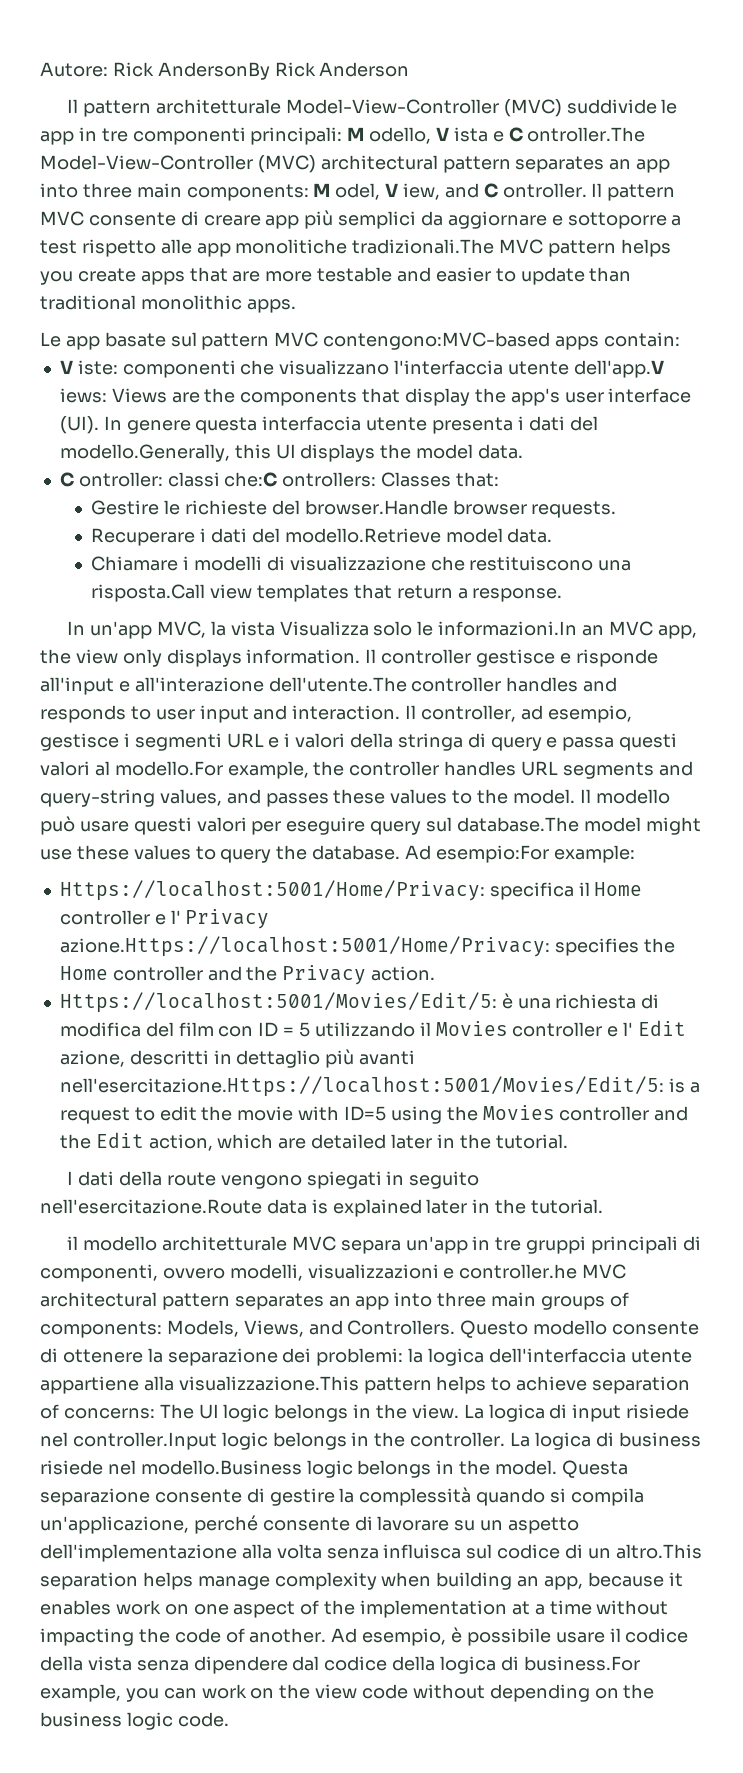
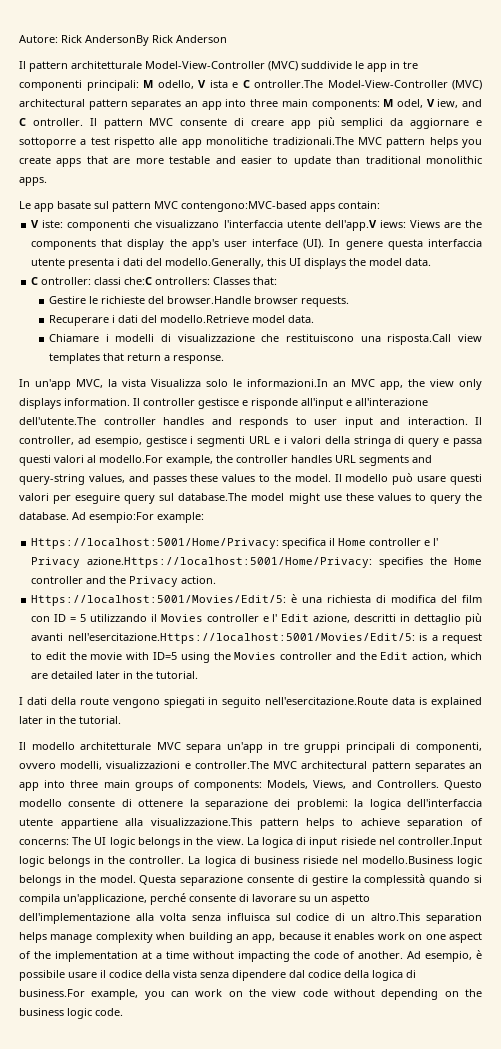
[67,1236,79,1250] il -> [19,742,26,750] Il
[459,1264,578,1279] controller.he -> [194,761,269,769] controller.The

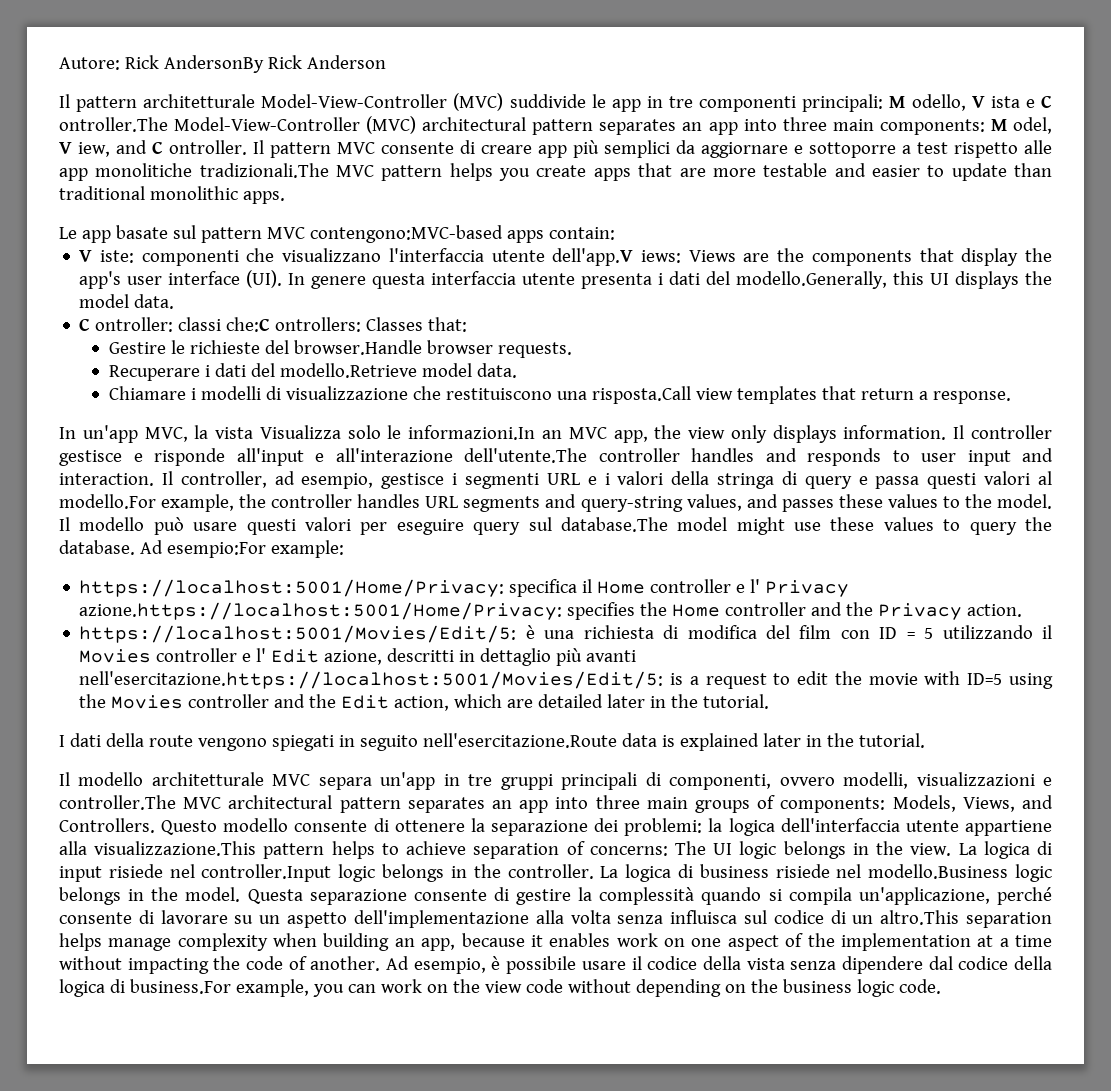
[31,538,280,549] Https://localhost:5001/Home/Privacy: -> [79,579,505,597] https://localhost:5001/Home/Privacy:
[87,557,373,568] azione.Https://localhost:5001/Home/Privacy: -> [79,602,563,620] azione.https://localhost:5001/Home/Privacy:
[31,595,287,606] Https://localhost:5001/Movies/Edit/5: -> [79,625,517,643] https://localhost:5001/Movies/Edit/5:
[67,633,415,644] nell'esercitazione.Https://localhost:5001/Movies/Edit/5: -> [79,671,664,689] nell'esercitazione.https://localhost:5001/Movies/Edit/5:

